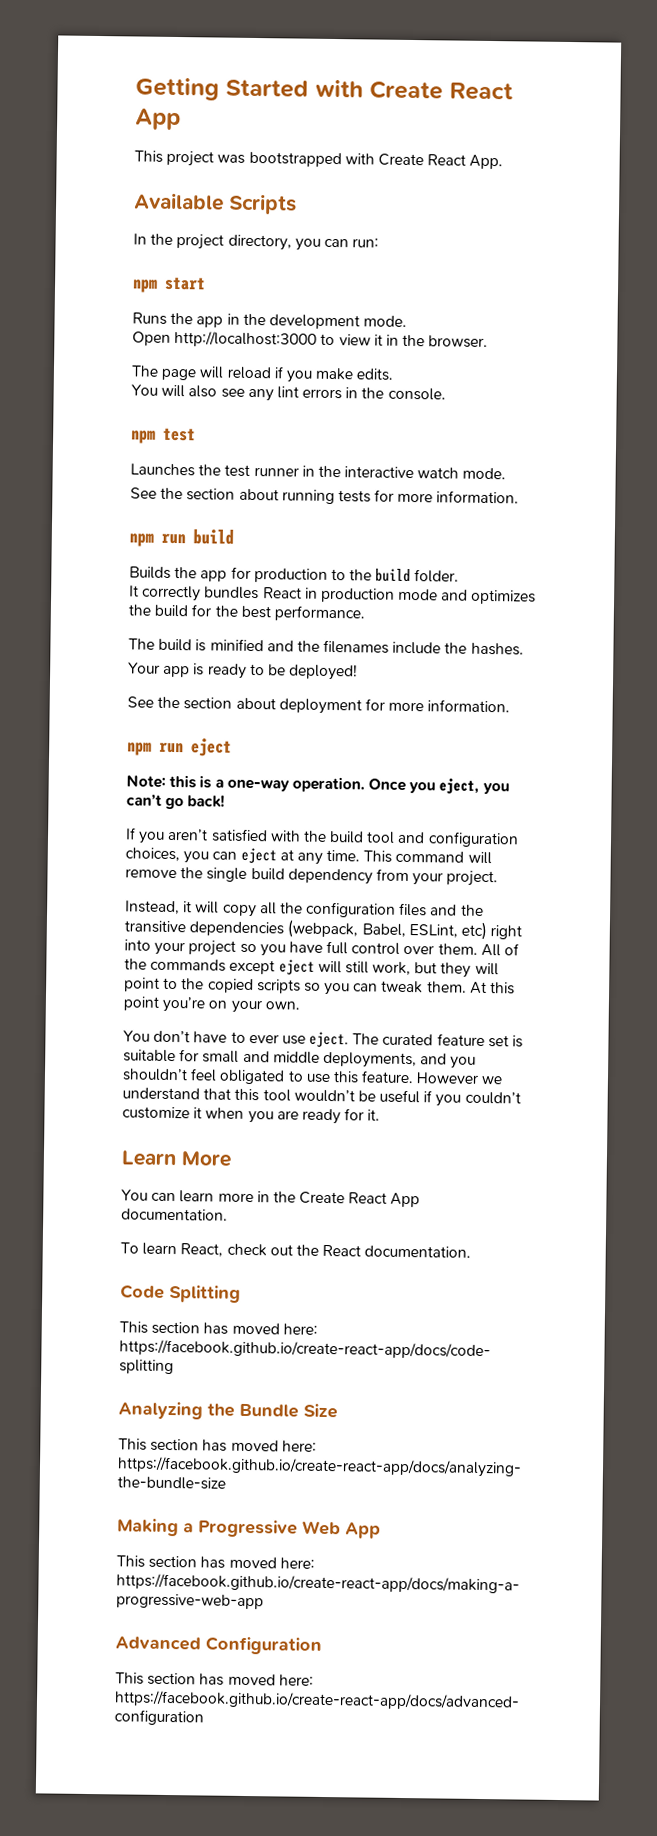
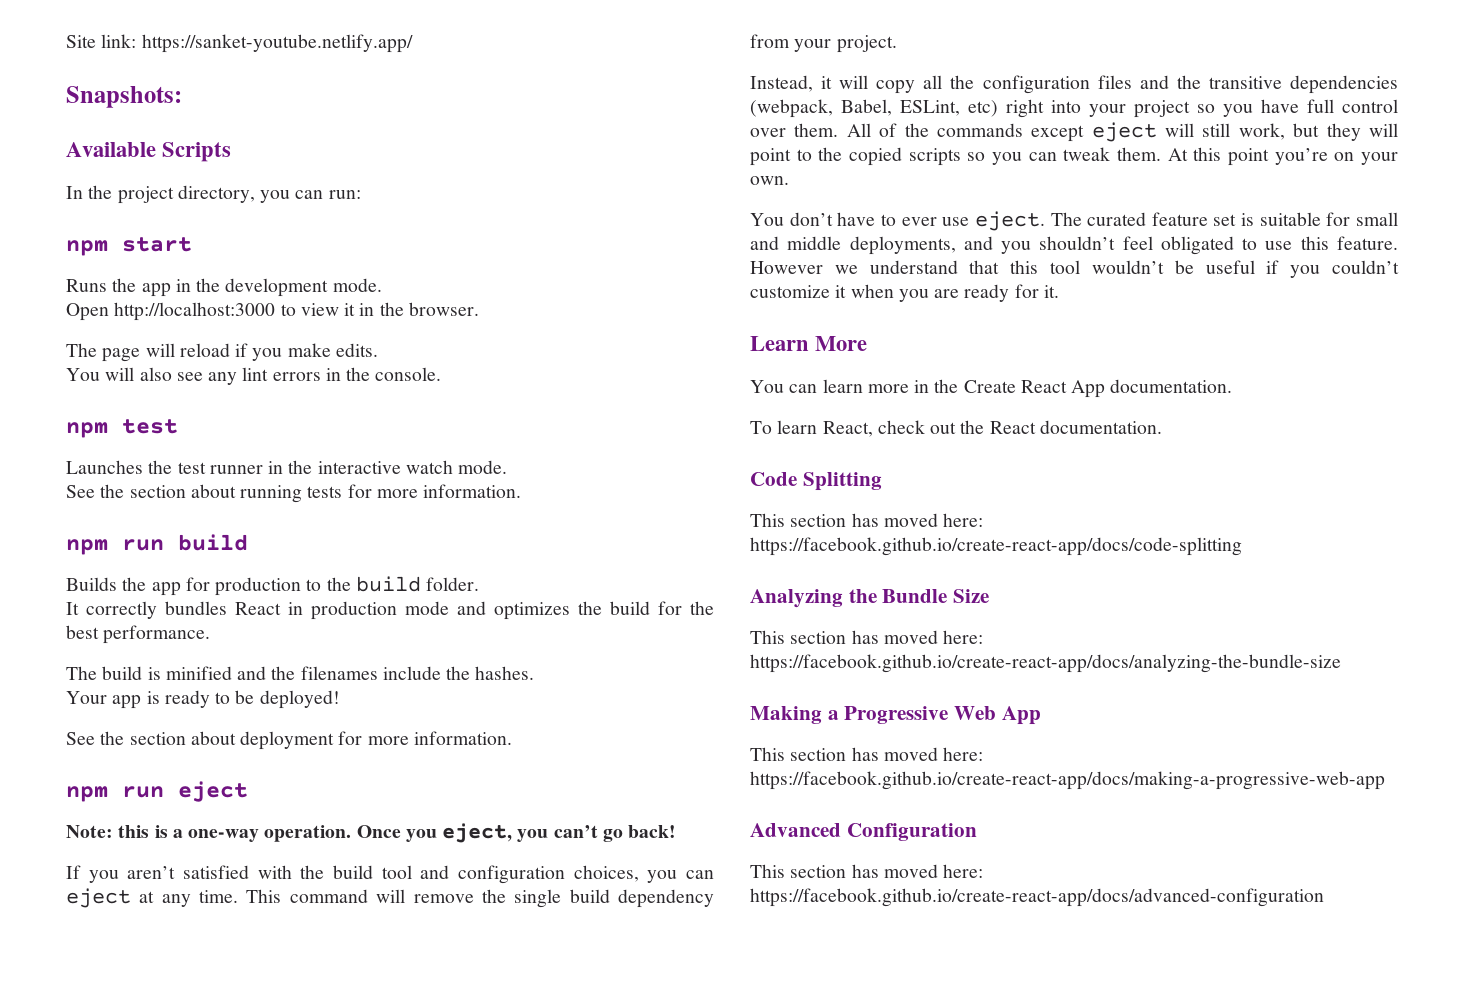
[135,77,513,101] [135,108,181,131] [134,150,504,170] Getting Started with Create React App // This project was bootstrapped with Create React App. -> [66,34,413,53] [66,86,182,108] Site link: https://sanket-youtube.netlify.app/ // Snapshots:

